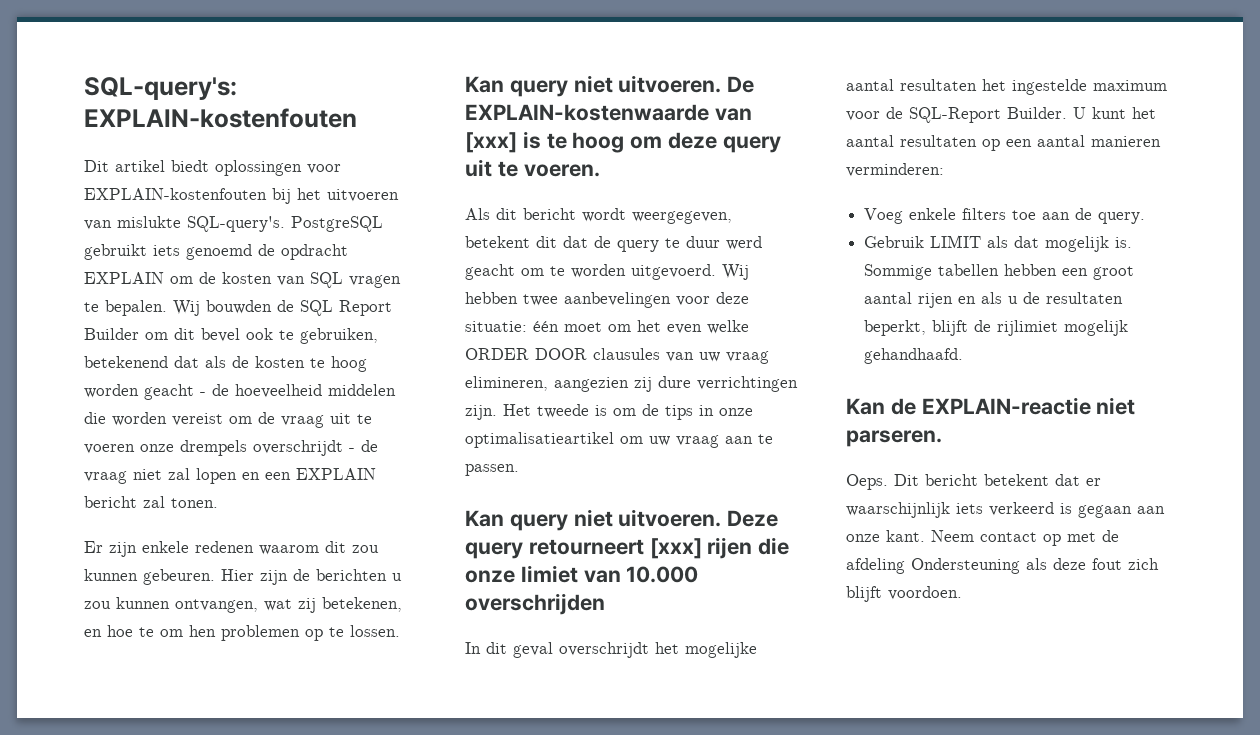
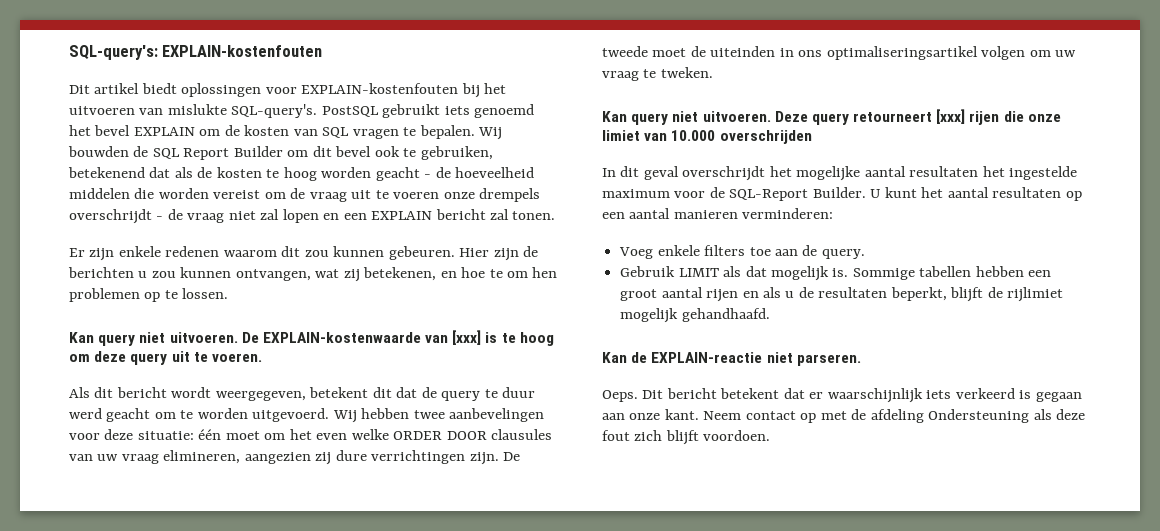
[291,216,383,232] PostgreSQL -> [321,106,379,117] PostSQL
[258,244,348,260] de opdracht -> [69,125,131,136] het bevel
[503,404,753,420] [465,432,773,448] [465,464,519,476] Het tweede is om de tips in onze optimalisatieartikel om uw vraag aan te passen. -> [503,452,521,461] [602,46,1077,60] [602,67,713,81] De tweede moet de uiteinden in ons optimaliseringsartikel volgen om uw vraag te tweken.

